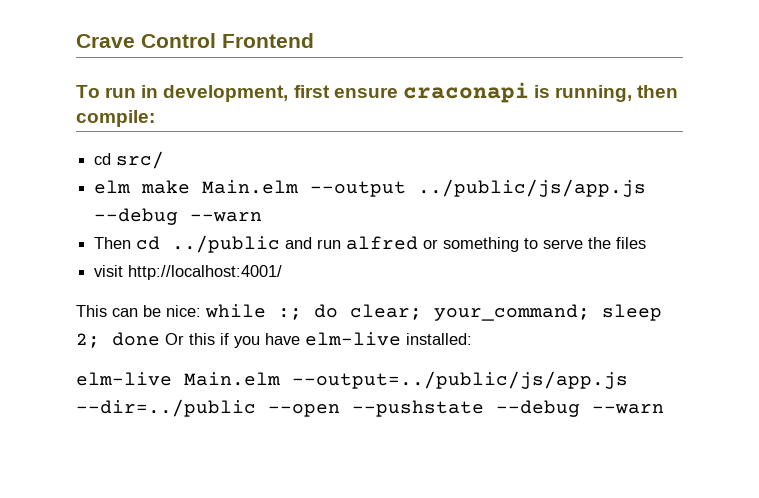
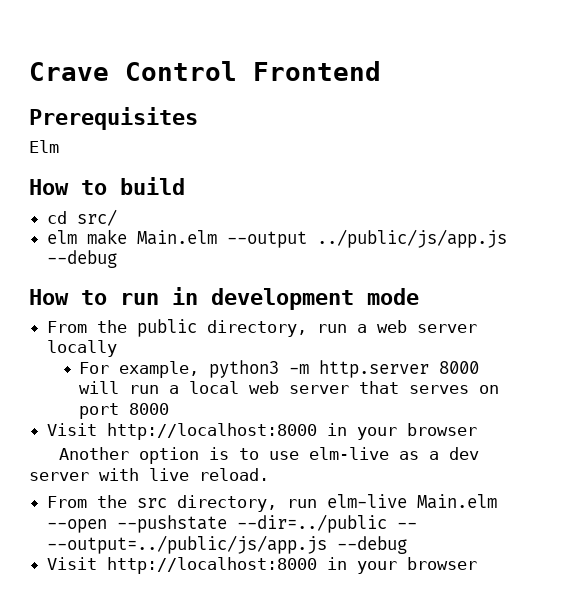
[76,82,679,103] [76,110,155,127] To run in development, first ensure craconapi is running, then compile: -> [29,107,198,130] [29,140,59,153] [29,177,185,195] Prerequisites // Elm // How to build
[190,212,263,222] [94,235,647,253] [94,265,283,280] [76,304,662,321] [76,332,472,348] [76,371,628,389] [76,399,664,417] --warn // Then cd ../public and run alfred or something to serve the files // visit http://localhost:4001/ // This can be nice: while :; do clear; your_command; sleep 2; done Or this if you have elm-live installed: // elm-live Main.elm --output=../public/js/app.js --dir=../public --open --pushstate --debug --warn -> [29,287,419,310] [47,319,478,337] [47,340,118,357] [79,360,480,378] [79,381,500,394] [79,403,170,419] [47,423,478,440] [58,447,479,464] [29,468,269,481] [47,494,498,512] [47,514,418,533] [47,535,408,554] [47,557,478,574] // How to run in development mode // From the public directory, run a web server locally // For example, python3 -m http.server 8000 will run a local web server that serves on port 8000 // Visit http://localhost:8000 in your browser // Another option is to use elm-live as a dev server with live reload. // From the src directory, run elm-live Main.elm --open --pushstate --dir=../public -- --output=../public/js/app.js --debug // Visit http://localhost:8000 in your browser

